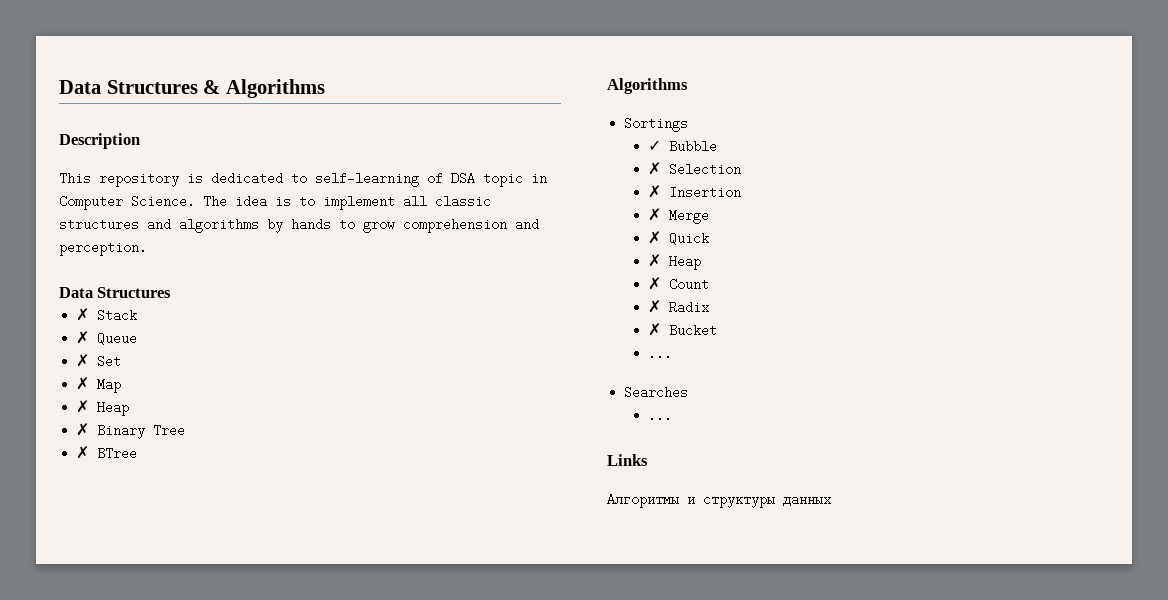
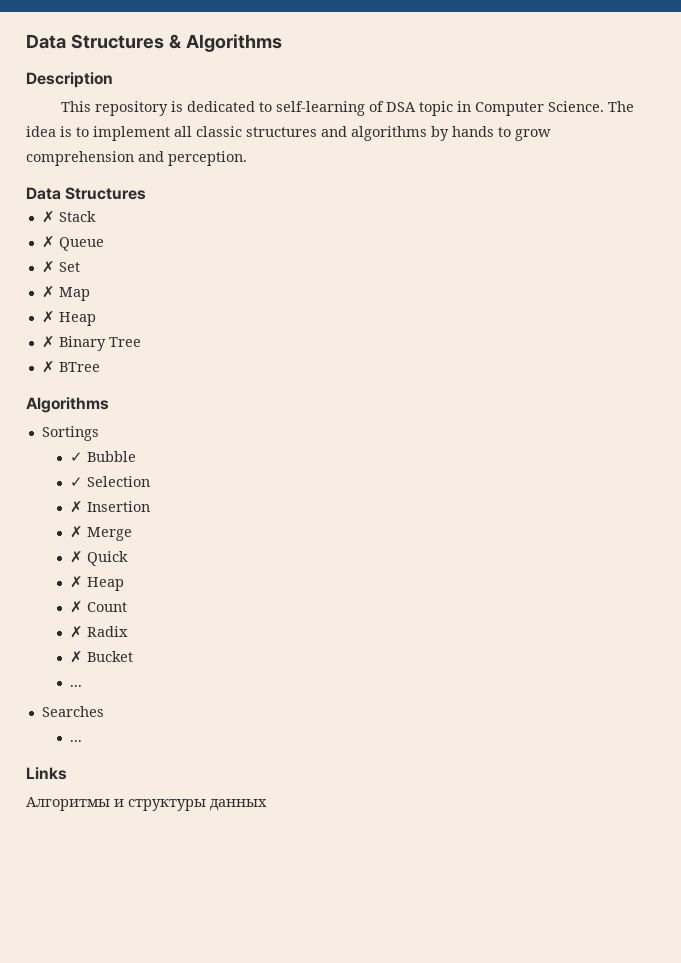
[647,162,661,175] ✗ -> [70,477,84,487] ✓

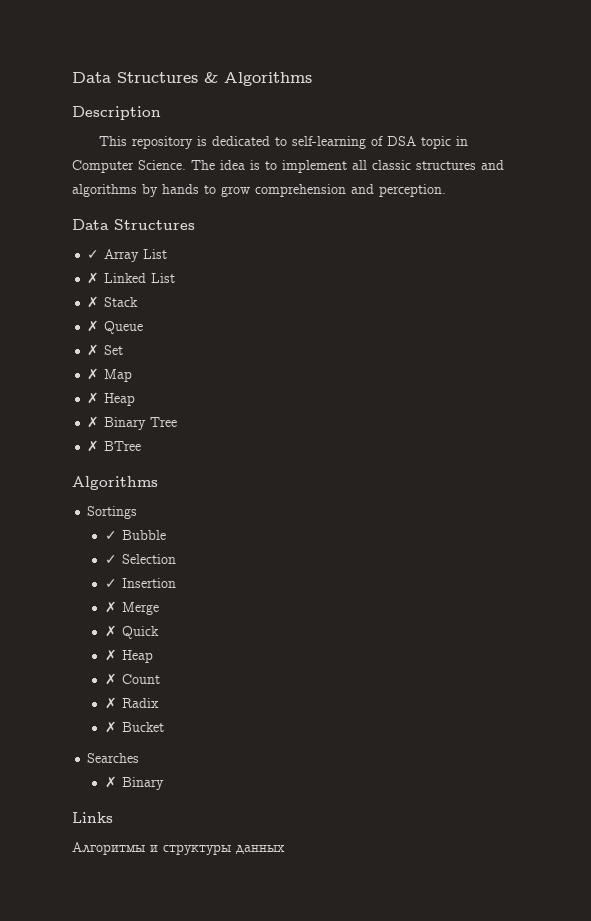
(147, 193) none -> [87,249,168,262] [87,272,176,284] // ✓ Array List // ✗ Linked List
[70,501,84,513] ✗ -> [105,579,118,588] ✓
[70,685,83,687] // ... -> (165, 727) none
[70,740,83,742] ... -> [105,776,165,790] ✗ Binary

